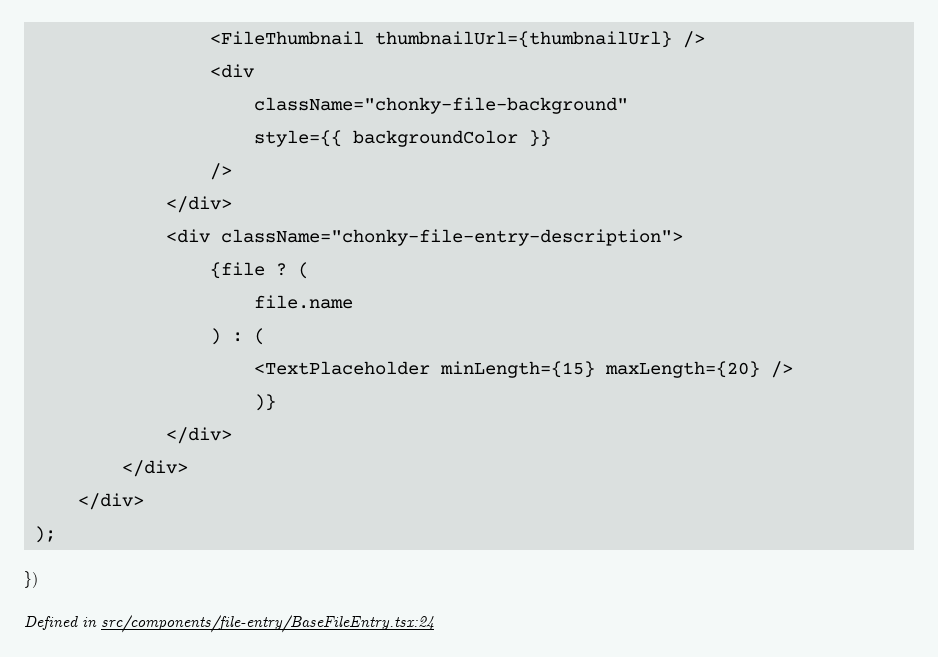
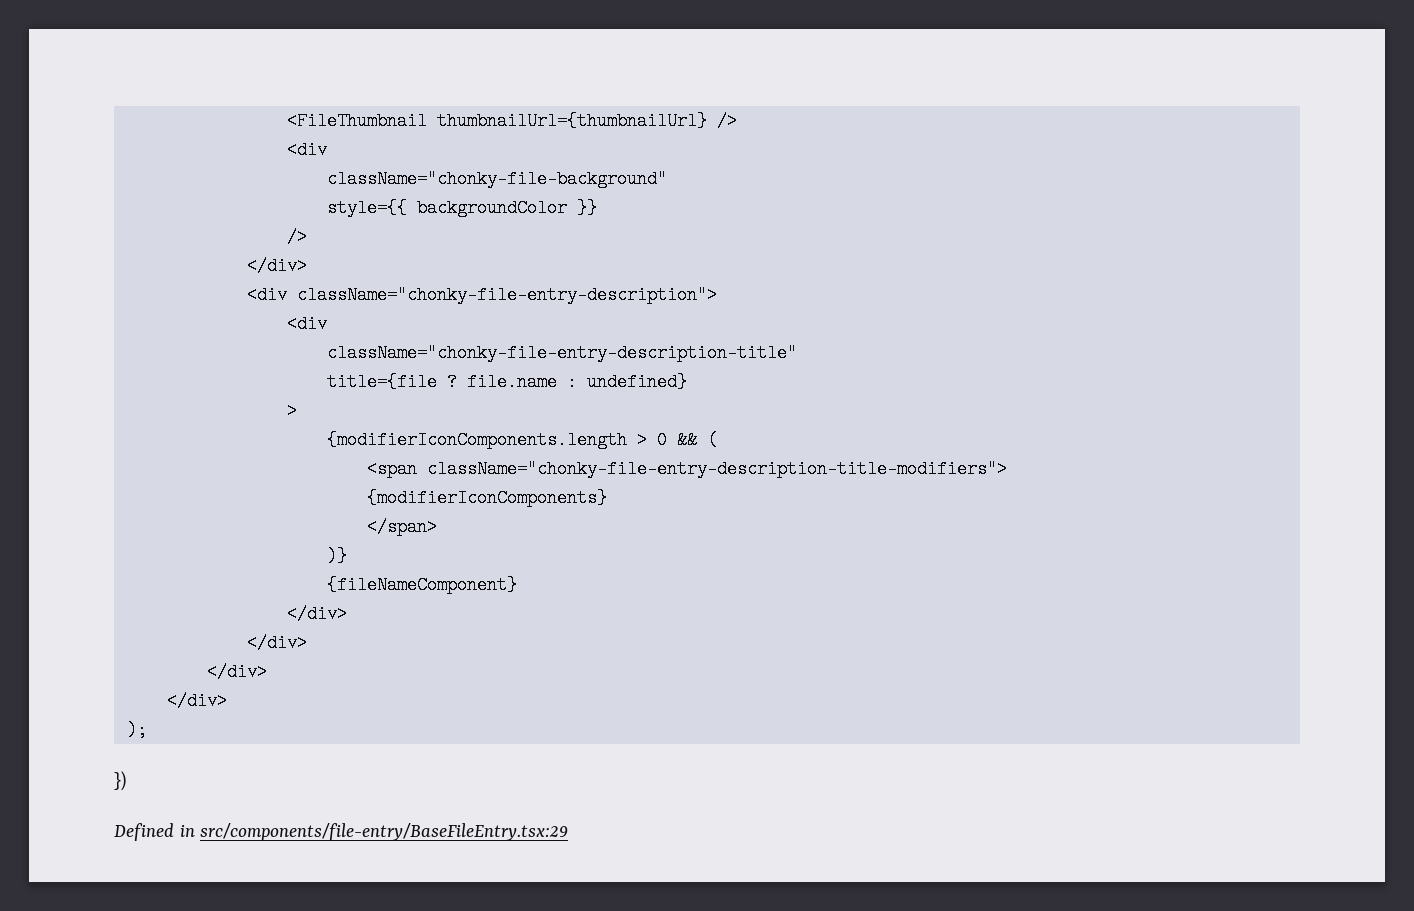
[209,262,309,279] [253,295,353,309] [209,328,265,345] [253,361,793,378] {file ? ( // file.name // ) : ( // <TextPlaceholder minLength={15} maxLength={20} /> -> [286,315,327,333] [326,344,797,362] [326,373,687,391] [286,402,297,420] [326,431,717,449] [366,460,1007,478] [366,489,607,507] [366,518,437,536] <div // className="chonky-file-entry-description-title" // title={file ? file.name : undefined} // > // {modifierIconComponents.length > 0 && ( // <span className="chonky-file-entry-description-title-modifiers"> // {modifierIconComponents} // </span>
(276, 402) none -> [326,576,517,594] [286,605,347,623] // {fileNameComponent} // </div>
[101,615,434,633] src/components/file-entry/BaseFileEntry.tsx:24 -> [200,823,569,841] src/components/file-entry/BaseFileEntry.tsx:29

